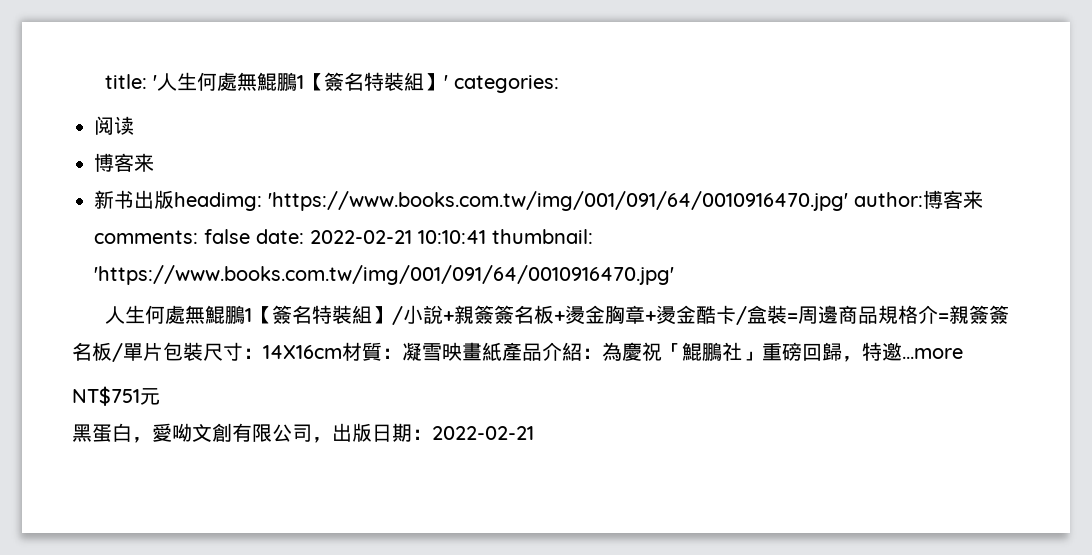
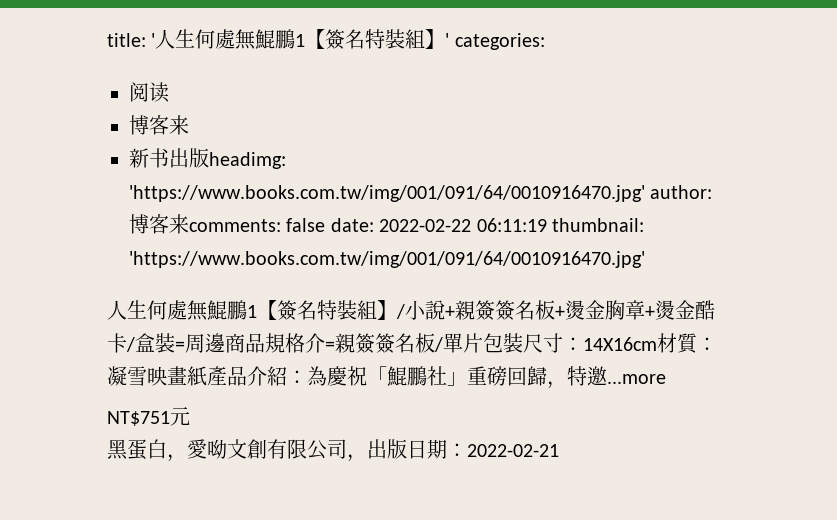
[310,230,486,244] 2022-02-21 10:10:41 -> [379,218,547,232] 2022-02-22 06:11:19

